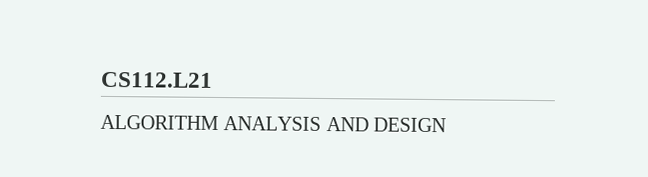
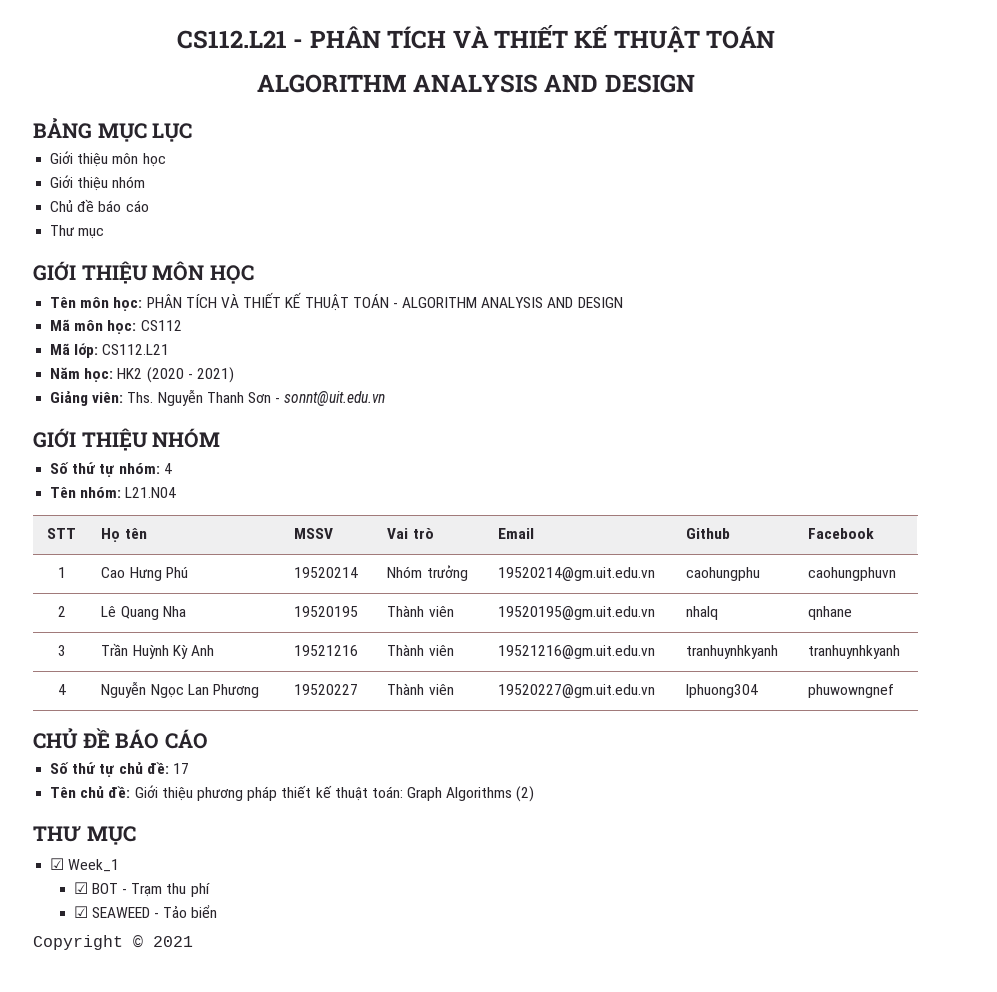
[101,71,213,88] [100,114,447,133] CS112.L21 // ALGORITHM ANALYSIS AND DESIGN -> [176,25,776,53] [257,74,695,93] [33,118,193,142] [50,151,166,167] [50,175,146,191] [50,199,149,212] [50,225,105,239] [33,261,254,284] [50,292,623,311] [50,319,182,334] [50,343,170,358] [50,367,234,383] [50,389,386,406] [33,428,221,451] [50,462,172,477] [50,487,177,498] [47,528,76,539] [101,528,147,542] [294,528,334,539] [387,528,434,539] [498,528,535,539] [686,528,731,539] [808,528,875,539] [57,567,66,578] [101,567,188,581] [294,567,359,578] [387,565,468,581] [498,567,656,581] [686,567,761,581] [808,567,897,581] [57,606,66,617] [101,606,186,620] [294,606,359,617] [387,605,454,617] [498,606,656,620] [686,606,719,620] [808,606,853,620] [57,645,66,656] [101,643,214,659] [294,645,359,656] [387,644,454,656] [498,645,656,659] [686,645,779,659] [808,645,901,659] [57,684,66,695] [101,681,259,698] [294,684,359,695] [387,683,454,695] [498,684,656,698] [686,684,759,698] [808,684,895,698] [33,728,208,749] [50,762,189,777] [50,785,535,802] [33,826,136,845] [50,858,120,872] [73,882,210,897] [73,905,218,918] [33,935,193,950] CS112.L21 - PHÂN TÍCH VÀ THIẾT KẾ THUẬT TOÁN // ALGORITHM ANALYSIS AND DESIGN // BẢNG MỤC LỤC // Giới thiệu môn học // Giới thiệu nhóm // Chủ đề báo cáo // Thư mục // GIỚI THIỆU MÔN HỌC // Tên môn học: PHÂN TÍCH VÀ THIẾT KẾ THUẬT TOÁN - ALGORITHM ANALYSIS AND DESIGN // Mã môn học: CS112 // Mã lớp: CS112.L21 // Năm học: HK2 (2020 - 2021) // Giảng viên: Ths. Nguyễn Thanh Sơn - sonnt@uit.edu.vn // GIỚI THIỆU NHÓM // Số thứ tự nhóm: 4 // Tên nhóm: L21.N04 // STT | Họ tên | MSSV | Vai trò | Email | Github | Facebook // 1 | Cao Hưng Phú | 19520214 | Nhóm trưởng | 19520214@gm.uit.edu.vn | caohungphu | caohungphuvn // 2 | Lê Quang Nha | 19520195 | Thành viên | 19520195@gm.uit.edu.vn | nhalq | qnhane // 3 | Trần Huỳnh Kỳ Anh | 19521216 | Thành viên | 19521216@gm.uit.edu.vn | tranhuynhkyanh | tranhuynhkyanh // 4 | Nguyễn Ngọc Lan Phương | 19520227 | Thành viên | 19520227@gm.uit.edu.vn | lphuong304 | phuwowngnef // CHỦ ĐỀ BÁO CÁO // Số thứ tự chủ đề: 17 // Tên chủ đề: Giới thiệu phương pháp thiết kế thuật toán: Graph Algorithms (2) // THƯ MỤC // ☑ Week_1 // ☑ BOT - Trạm thu phí // ☑ SEAWEED - Tảo biển // Copyright © 2021

